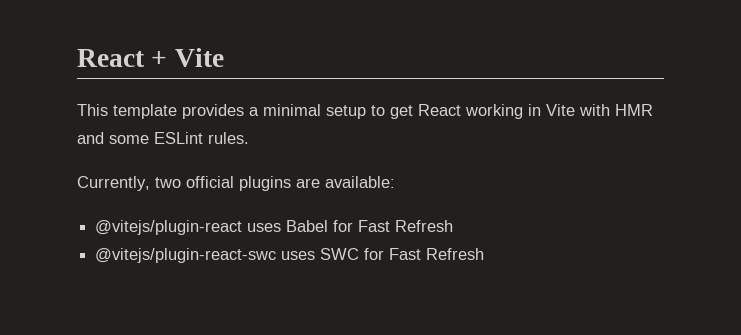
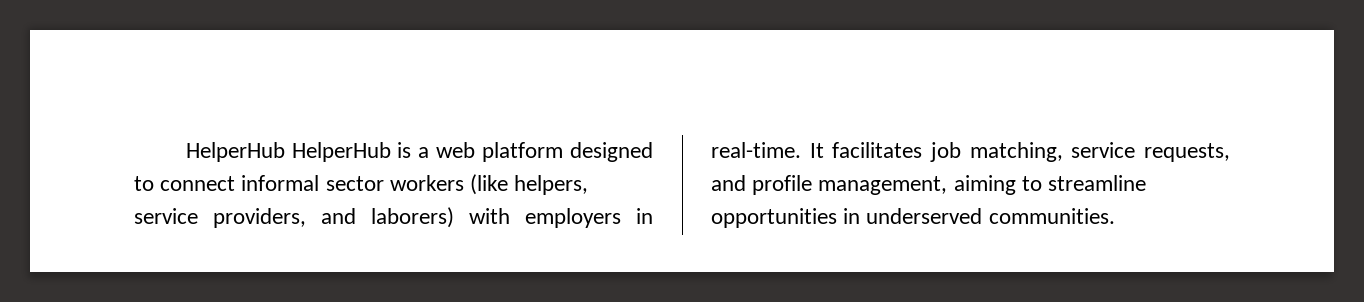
[77,48,224,67] [77,104,653,119] [77,132,249,144] [77,176,395,191] [95,220,454,235] [95,248,485,263] React + Vite // This template provides a minimal setup to get React working in Vite with HMR and some ESLint rules. // Currently, two official plugins are available: // @vitejs/plugin-react uses Babel for Fast Refresh // @vitejs/plugin-react-swc uses SWC for Fast Refresh -> [185,142,653,162] [134,174,589,195] [134,207,653,228] [711,142,1230,162] [711,175,1147,195] [711,208,1115,228] HelperHub HelperHub is a web platform designed to connect informal sector workers (like helpers, service providers, and laborers) with employers in real-time. It facilitates job matching, service requests, and profile management, aiming to streamline opportunities in underserved communities.

